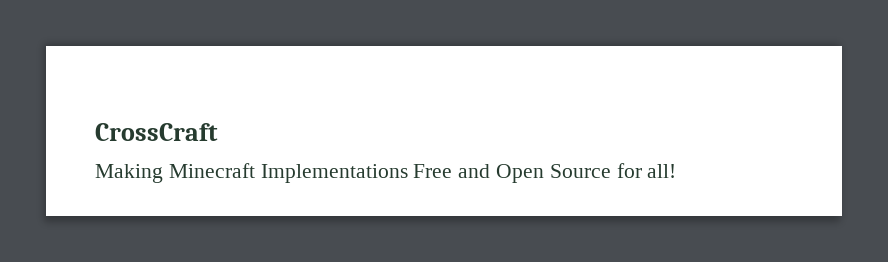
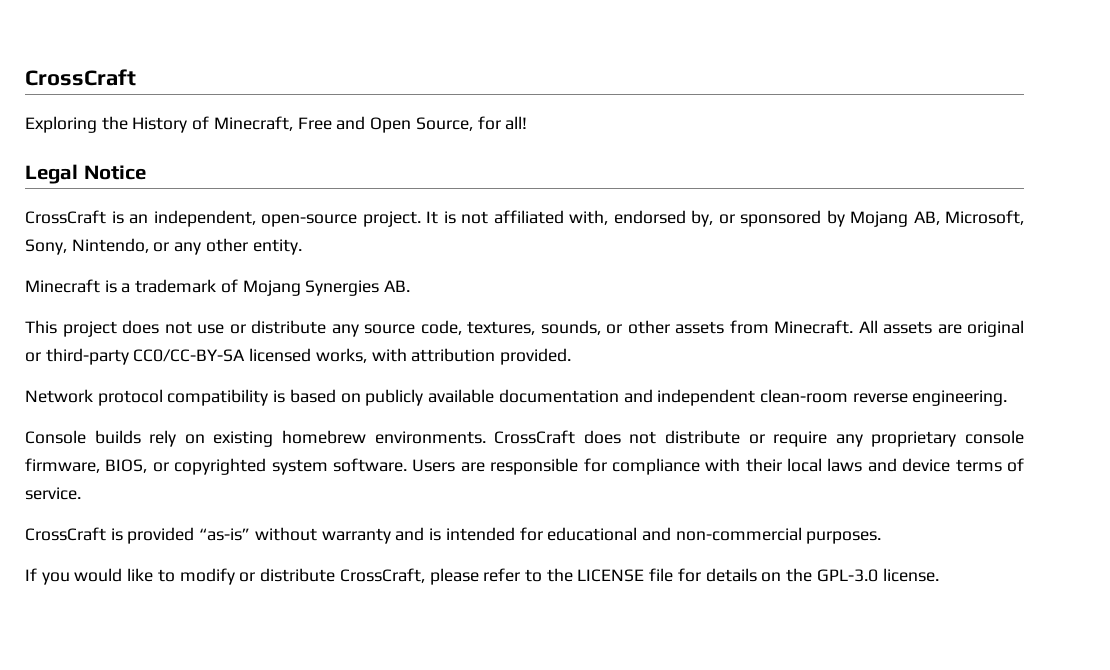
[95,163,408,183] Making Minecraft Implementations -> [25,116,293,133] Exploring the History of Minecraft,
[549,164,611,178] Source -> [415,117,473,131] Source,
(677, 171) none -> [25,164,146,184] [25,210,1024,227] [25,238,302,255] [25,279,411,296] [25,320,1024,337] [25,348,572,365] [25,389,1008,406] [25,430,1025,447] [25,458,1025,475] [25,487,81,500] [25,527,882,544] [25,568,939,585] // Legal Notice // CrossCraft is an independent, open-source project. It is not affiliated with, endorsed by, or sponsored by Mojang AB, Microsoft, Sony, Nintendo, or any other entity. // Minecraft is a trademark of Mojang Synergies AB. // This project does not use or distribute any source code, textures, sounds, or other assets from Minecraft. All assets are original or third-party CC0/CC-BY-SA licensed works, with attribution provided. // Network protocol compatibility is based on publicly available documentation and independent clean-room reverse engineering. // Console builds rely on existing homebrew environments. CrossCraft does not distribute or require any proprietary console firmware, BIOS, or copyrighted system software. Users are responsible for compliance with their local laws and device terms of service. // CrossCraft is provided “as-is” without warranty and is intended for educational and non-commercial purposes. // If you would like to modify or distribute CrossCraft, please refer to the LICENSE file for details on the GPL-3.0 license.

